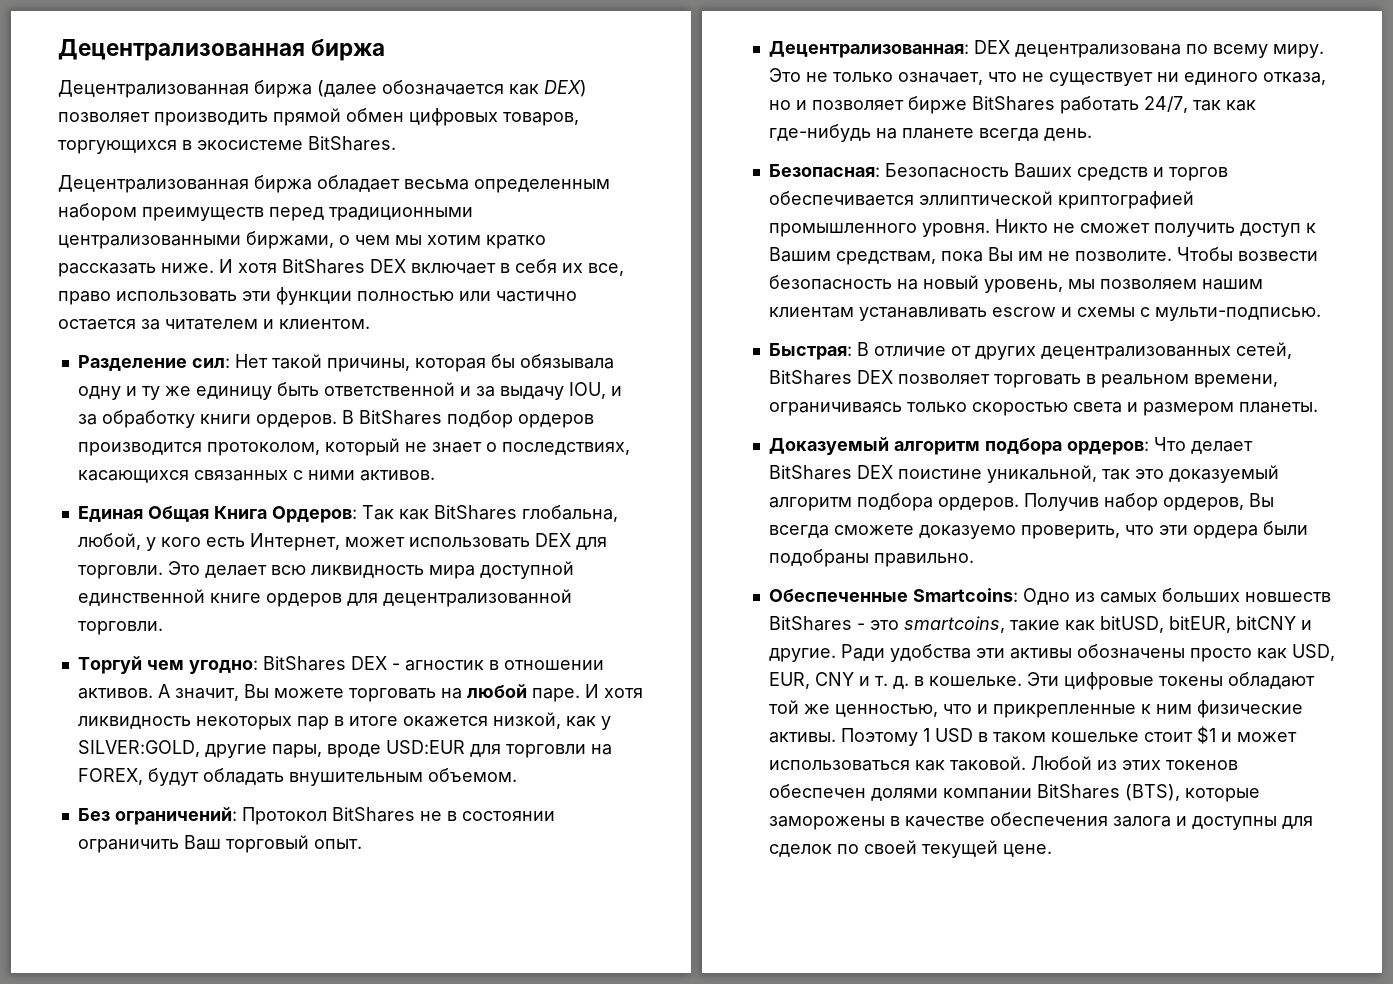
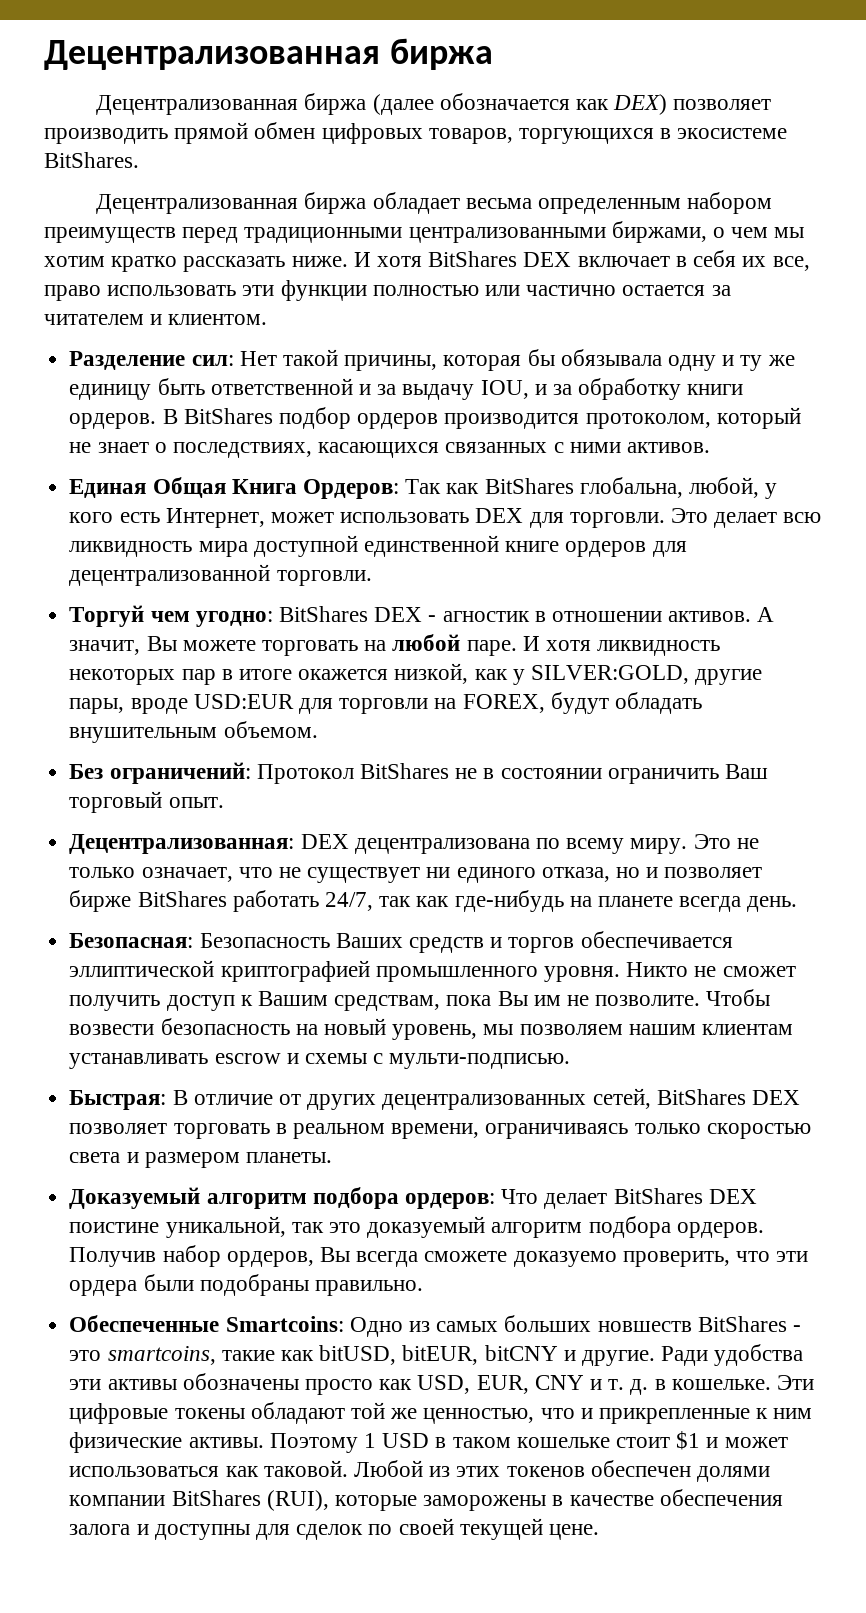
[1124,784,1180,801] (BTS), -> [266,1490,329,1511] (RUI),

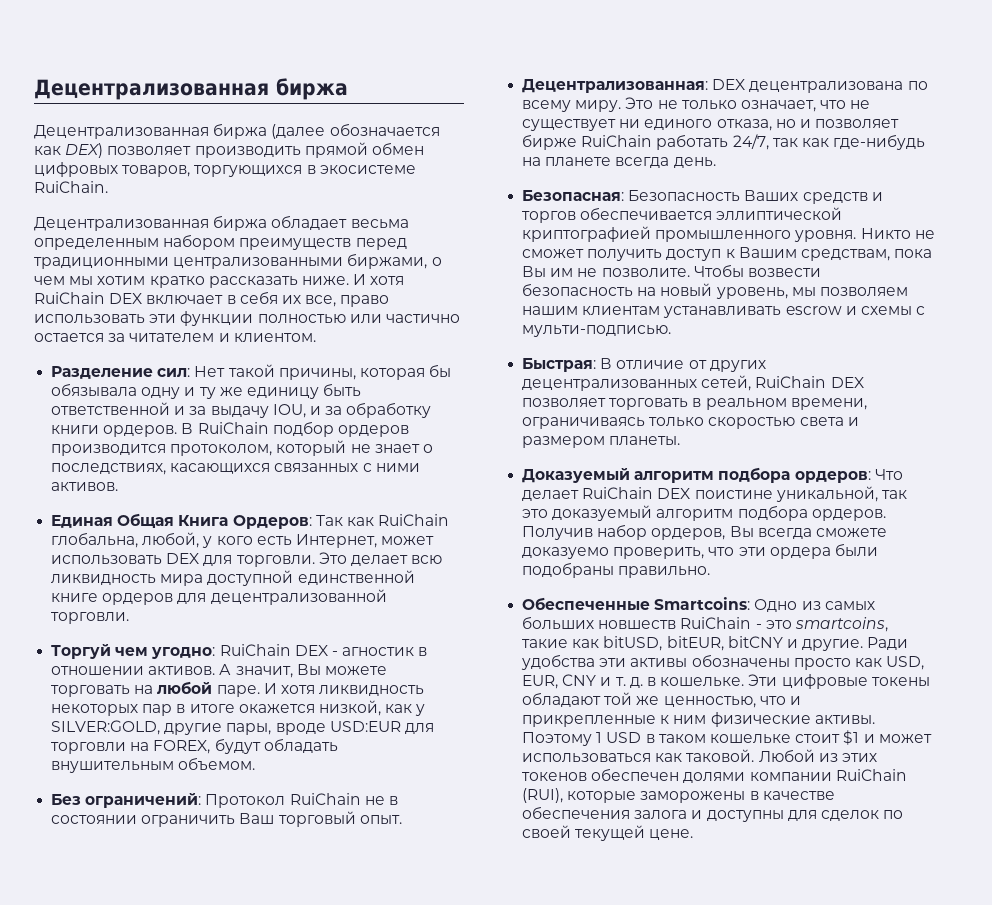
[44,152,139,168] BitShares. -> [34,181,108,193] RuiChain.
[428,251,518,267] BitShares -> [34,292,105,304] RuiChain
[183,408,273,424] BitShares -> [197,422,269,434] RuiChain
[484,478,574,494] BitShares -> [378,514,450,526] RuiChain
[278,606,368,622] BitShares -> [219,644,291,656] RuiChain
[359,763,449,779] BitShares -> [289,793,361,805] RuiChain
[137,891,227,907] BitShares -> [581,135,653,147] RuiChain
[656,1089,746,1105] BitShares -> [755,376,827,388] RuiChain
[613,1188,703,1204] BitShares -> [582,487,654,499] RuiChain
[697,1316,787,1332] BitShares -> [680,617,752,629] RuiChain
[171,1490,261,1506] BitShares -> [835,769,907,781] RuiChain

